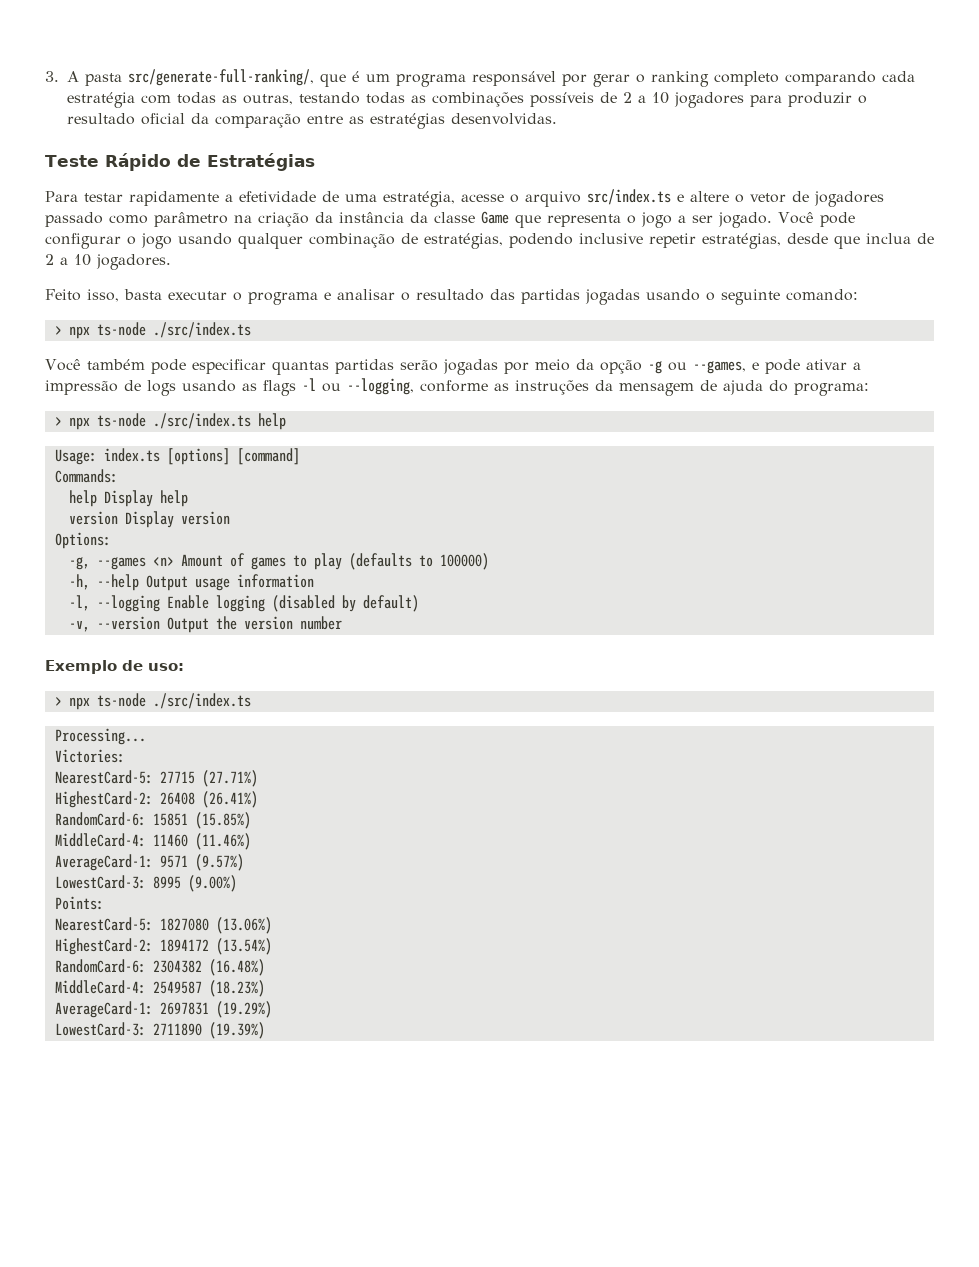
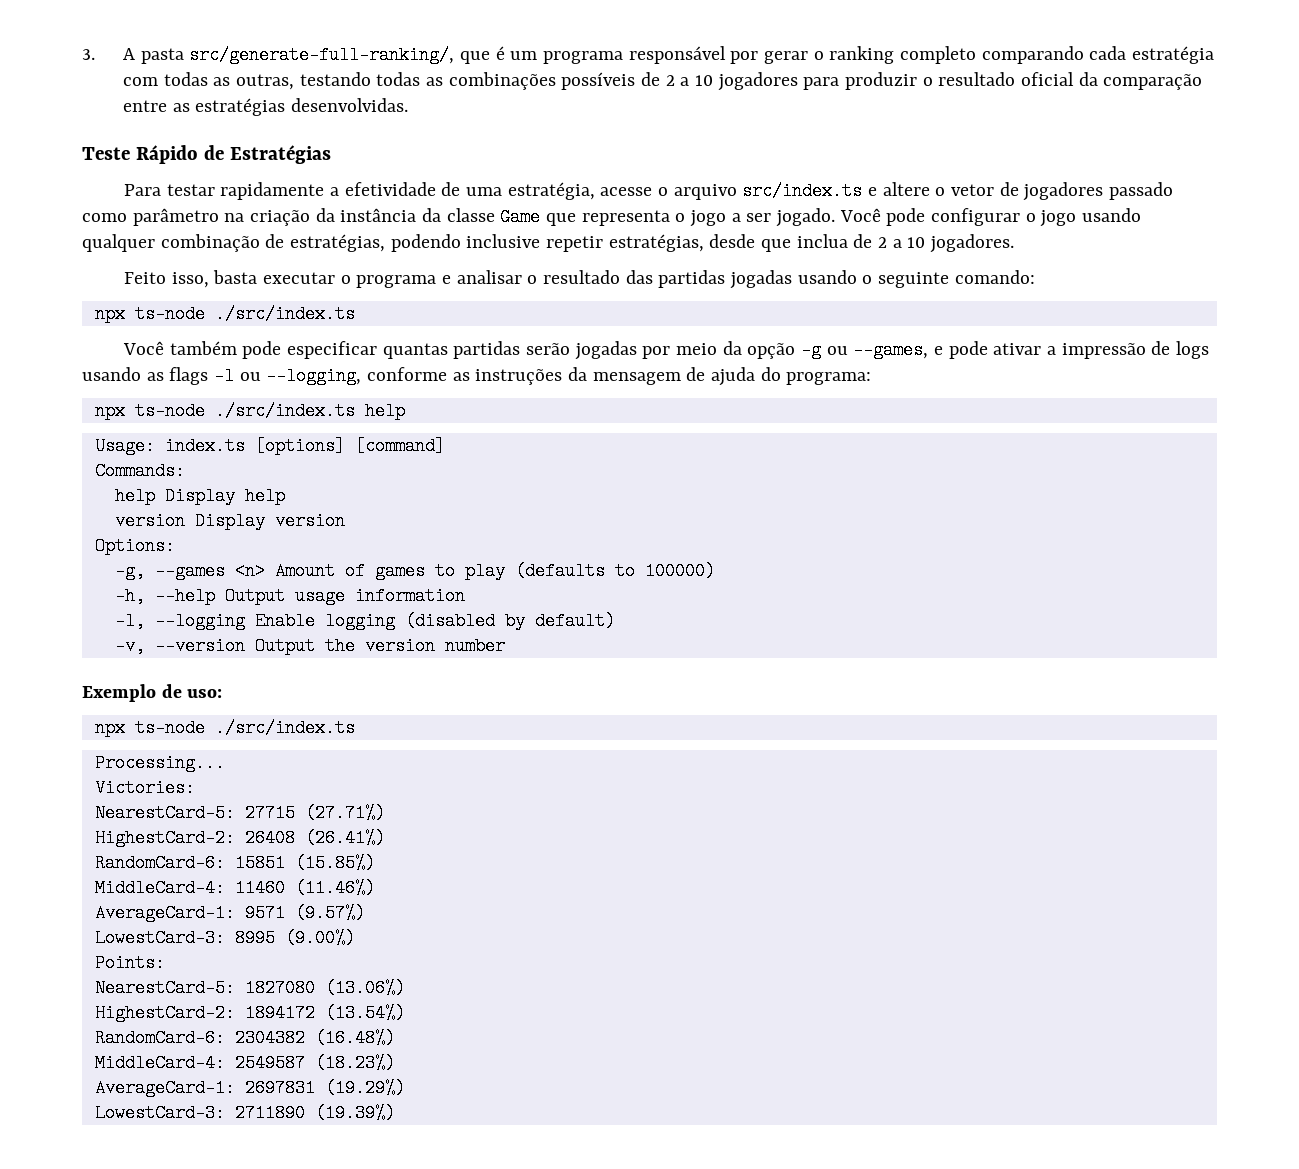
[54,326,62,335] > -> (1035, 277) none
[54,417,62,426] > -> (872, 378) none
[54,697,62,706] > -> (223, 693) none

